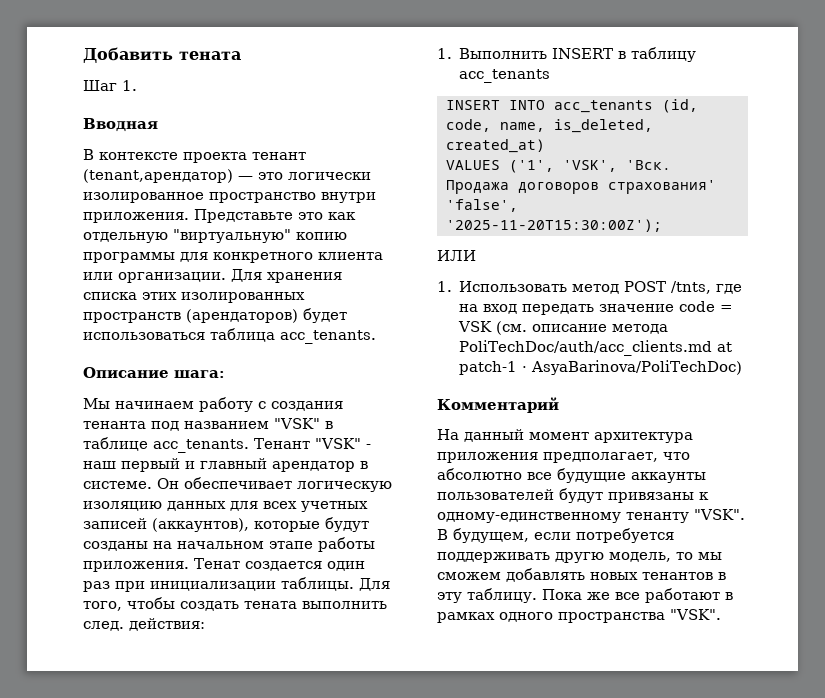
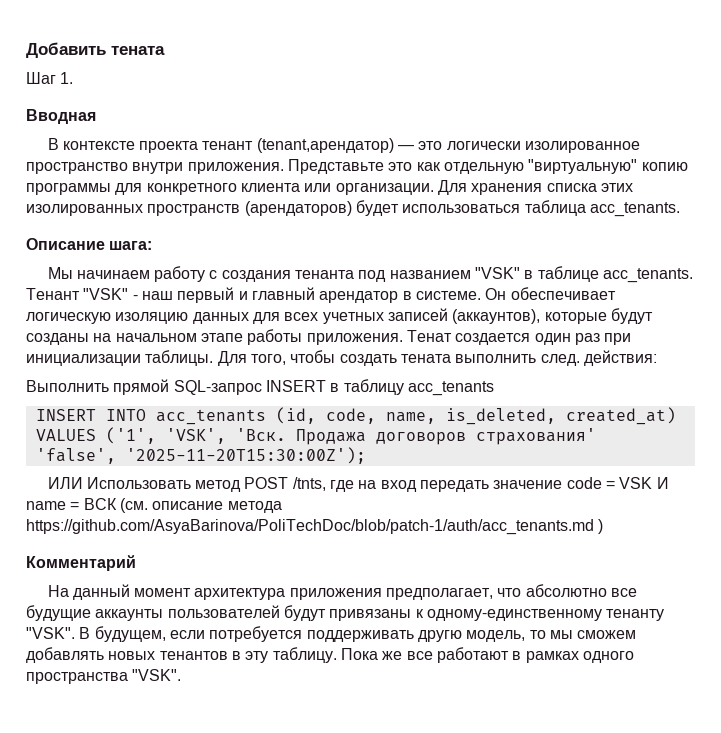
[437,48,548,59] 1. Выполнить -> [26,379,262,395] Выполнить прямой SQL-запрос
[437,281,452,292] // 1. -> (83, 483) none
[496,321,669,335] [459,340,733,356] [459,360,743,375] (см. описание метода PoliTechDoc/auth/acc_clients.md at patch-1 · AsyaBarinova/PoliTechDoc) -> [656,477,669,489] [26,498,282,513] [26,519,604,535] И name = ВСК (см. описание метода https://github.com/AsyaBarinova/PoliTechDoc/blob/patch-1/auth/acc_tenants.md )

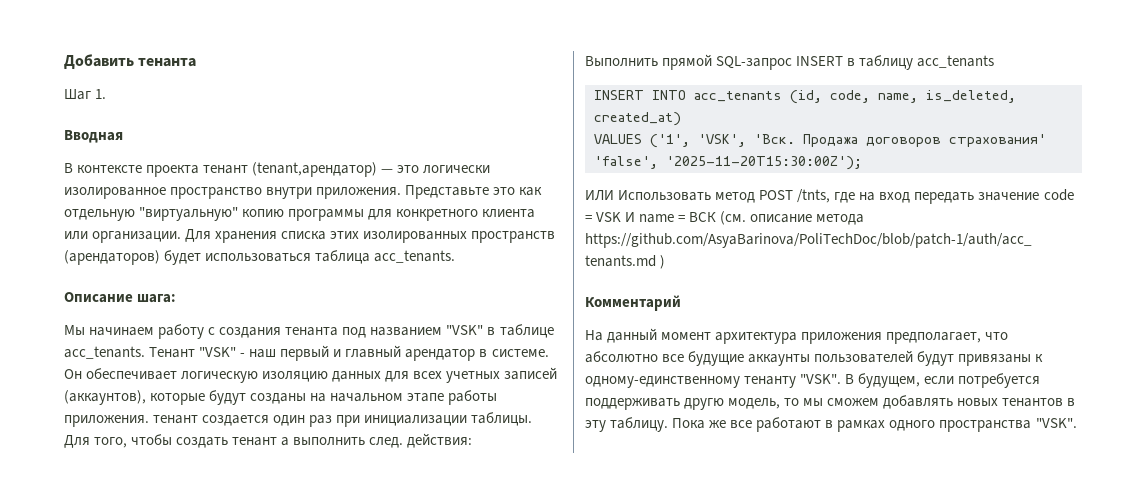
[111,46,165,55] тената -> [138,58,197,67] тенанта
[406,330,452,342] Тенат -> [153,415,199,424] тенант
[400,354,451,363] тената -> [232,437,290,446] тенант а

